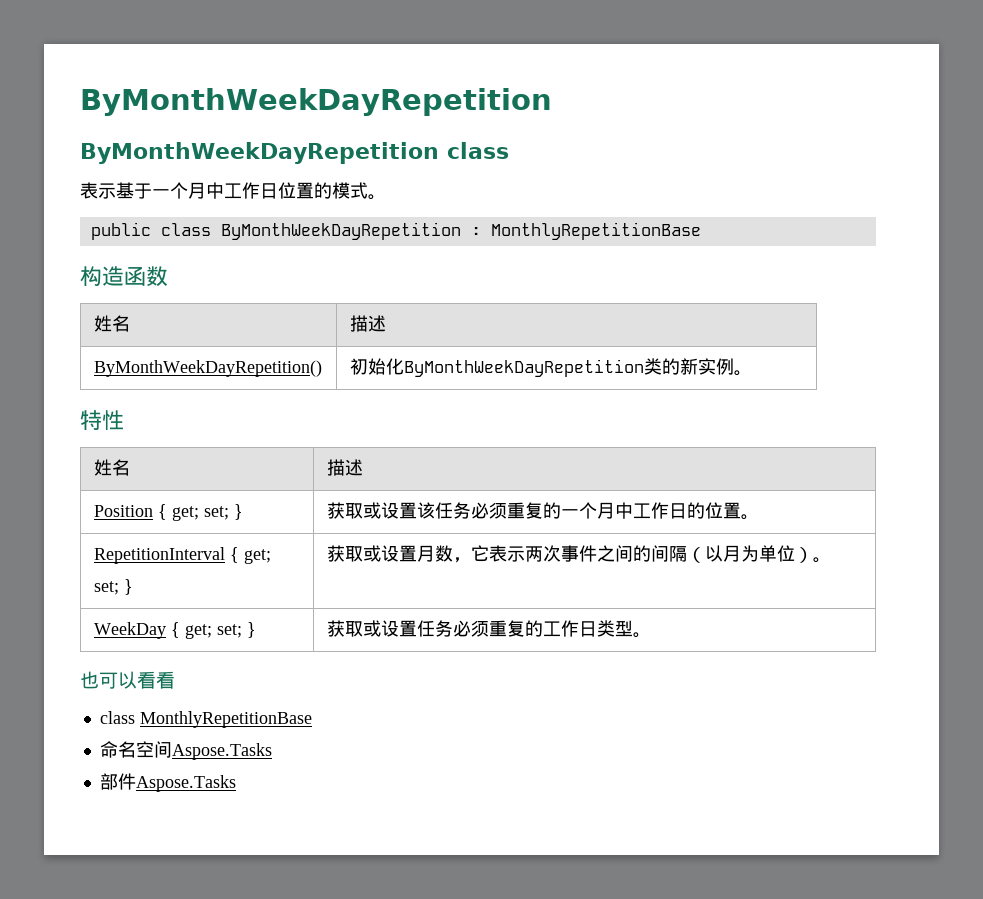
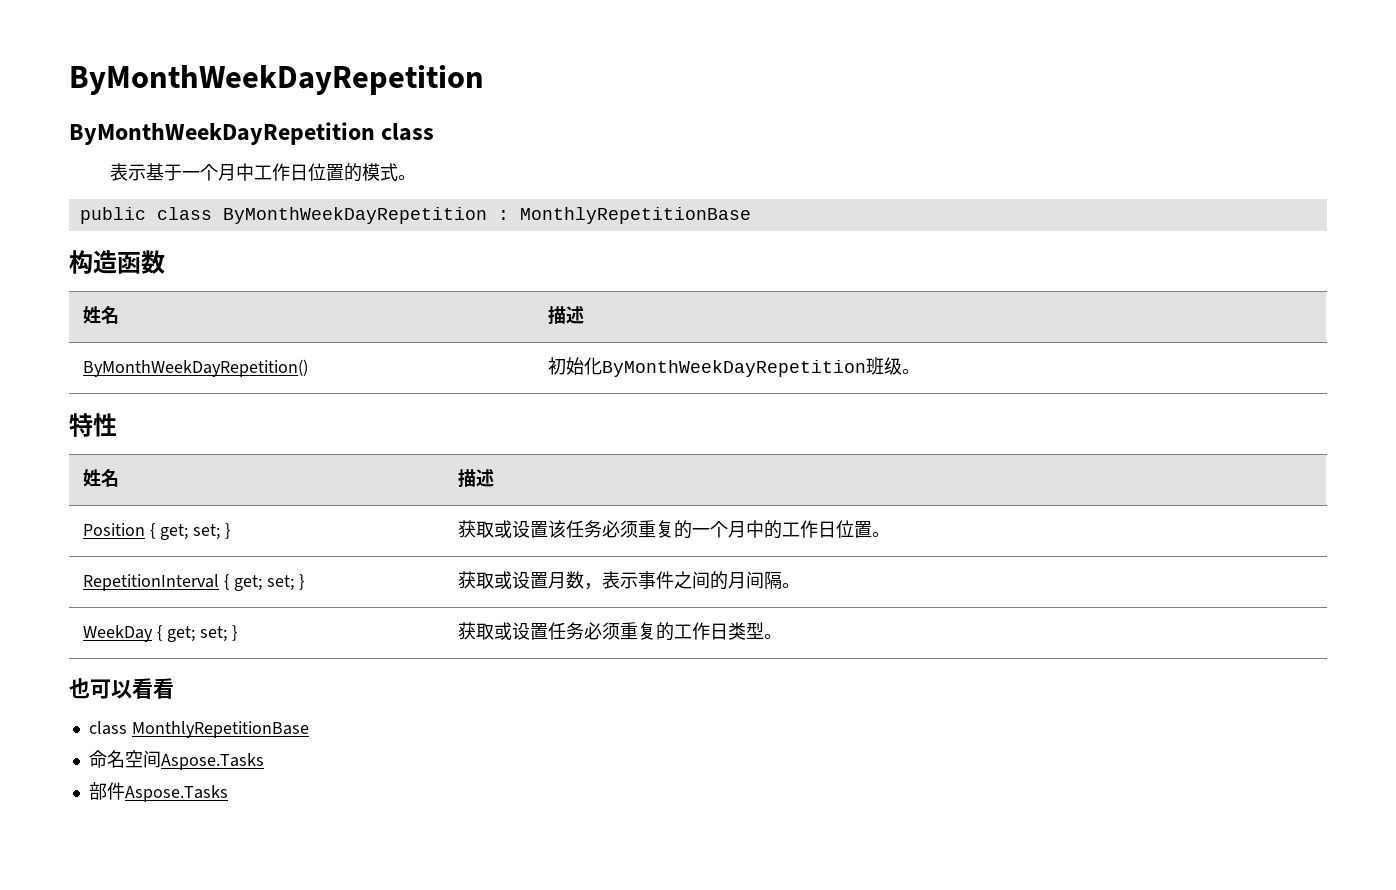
[643,358,734,375] 类的新实例 -> [866,357,903,375] 班级
[632,502,705,519] 工作日的 -> [764,520,837,539] 的工作日
[470,545,813,563] 它表示两次事件之间的间隔（以月为单位） -> [602,571,783,590] 表示事件之间的月间隔

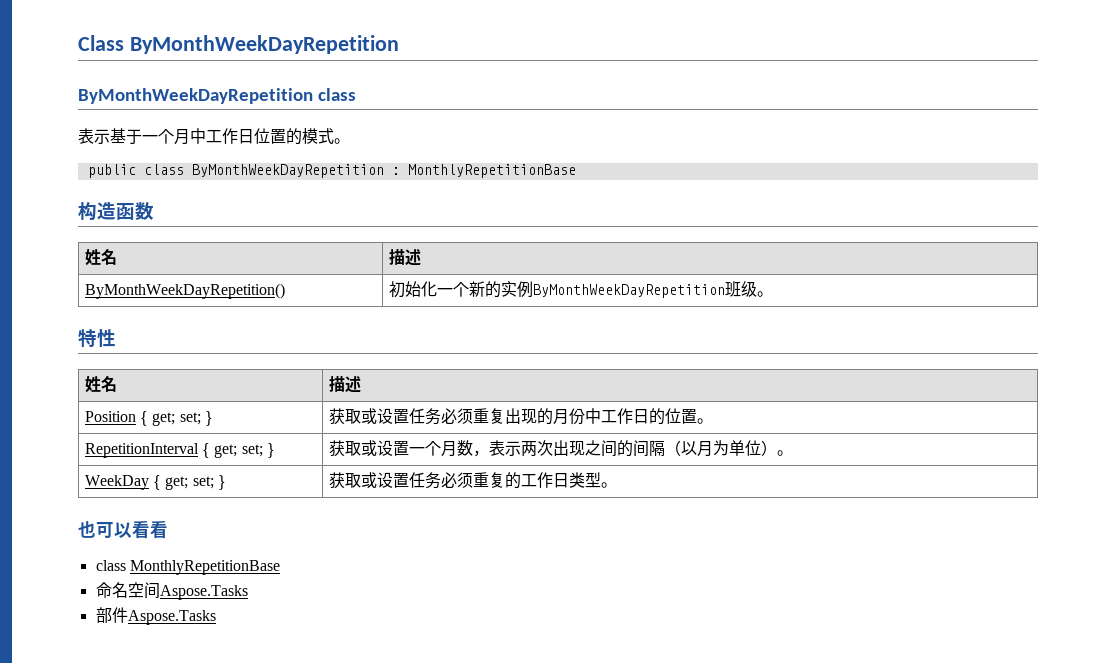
(69, 80) none -> [78,35,124,51] Class
(603, 366) none -> [436,281,533,298] 一个新的实例
[548,520,837,539] 该任务必须重复的一个月中的工作日 -> [408,408,665,425] 任务必须重复出现的月份中工作日的
(549, 580) none -> [408,441,441,456] 一个
[638,571,783,590] 事件之间的月间隔 -> [520,440,777,457] 两次出现之间的间隔（以月为单位）

